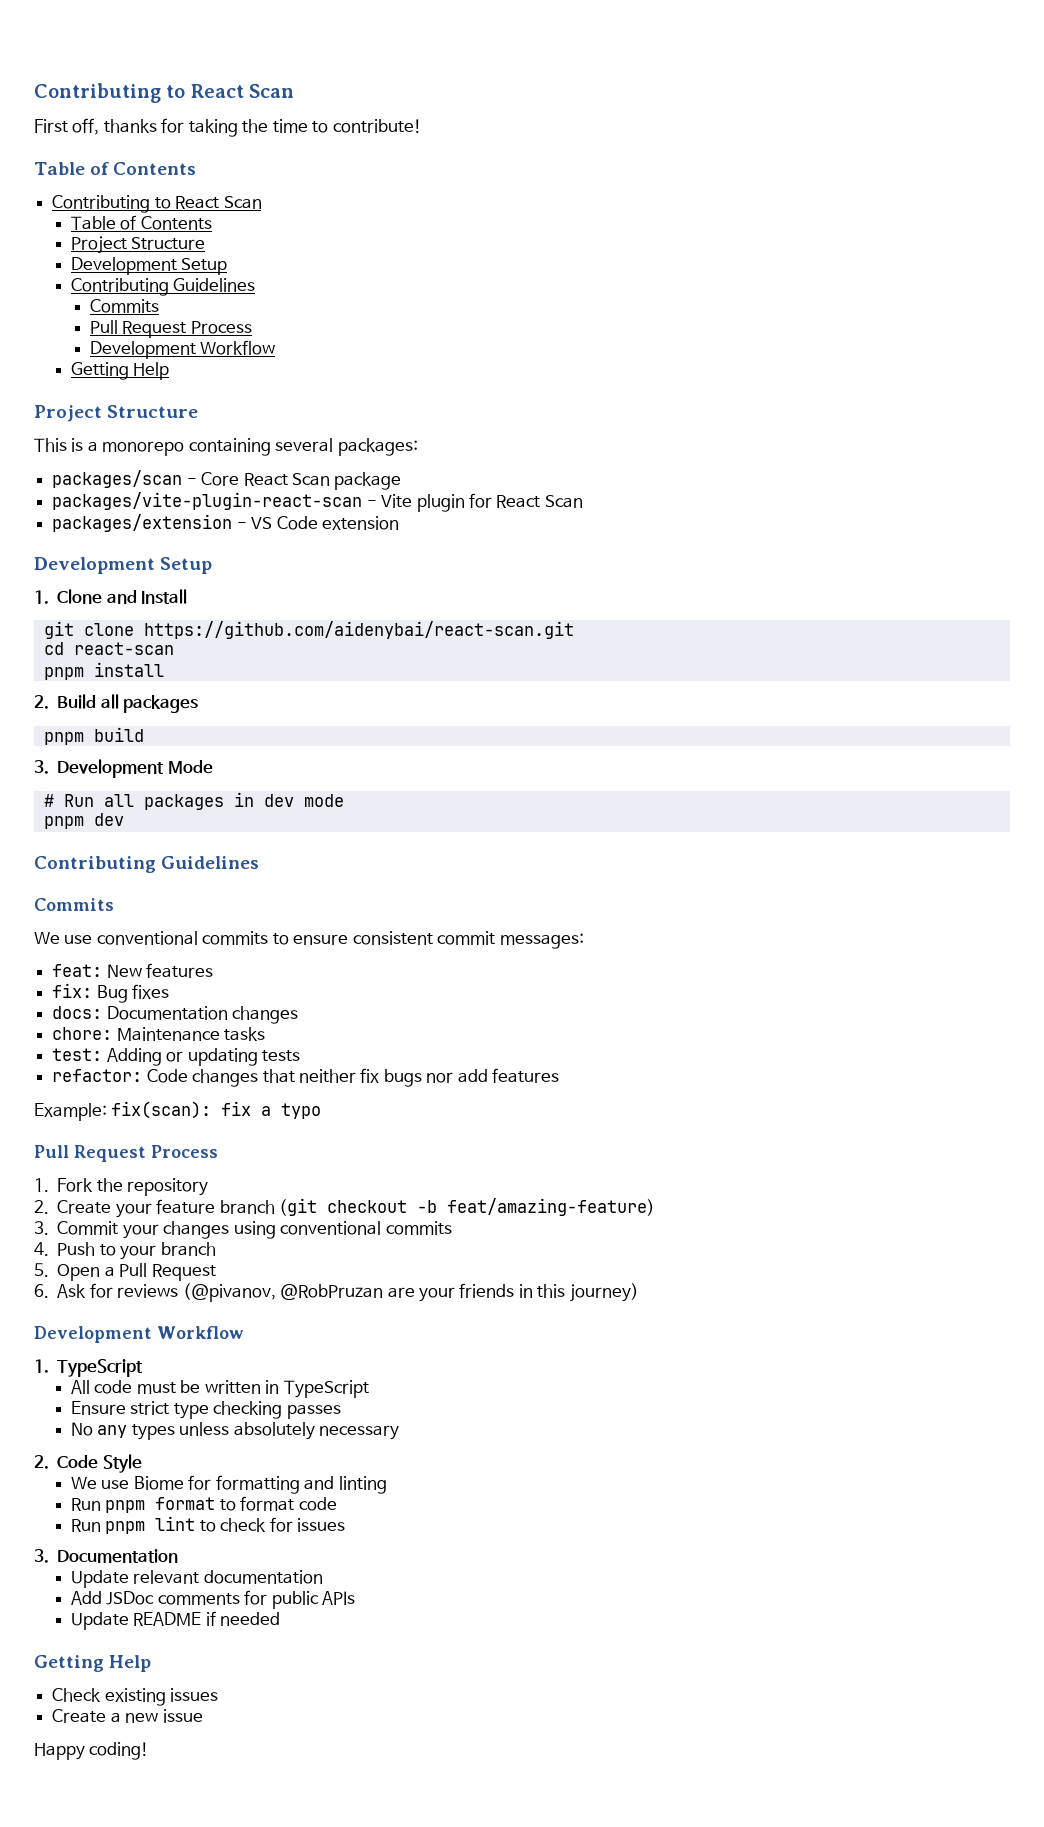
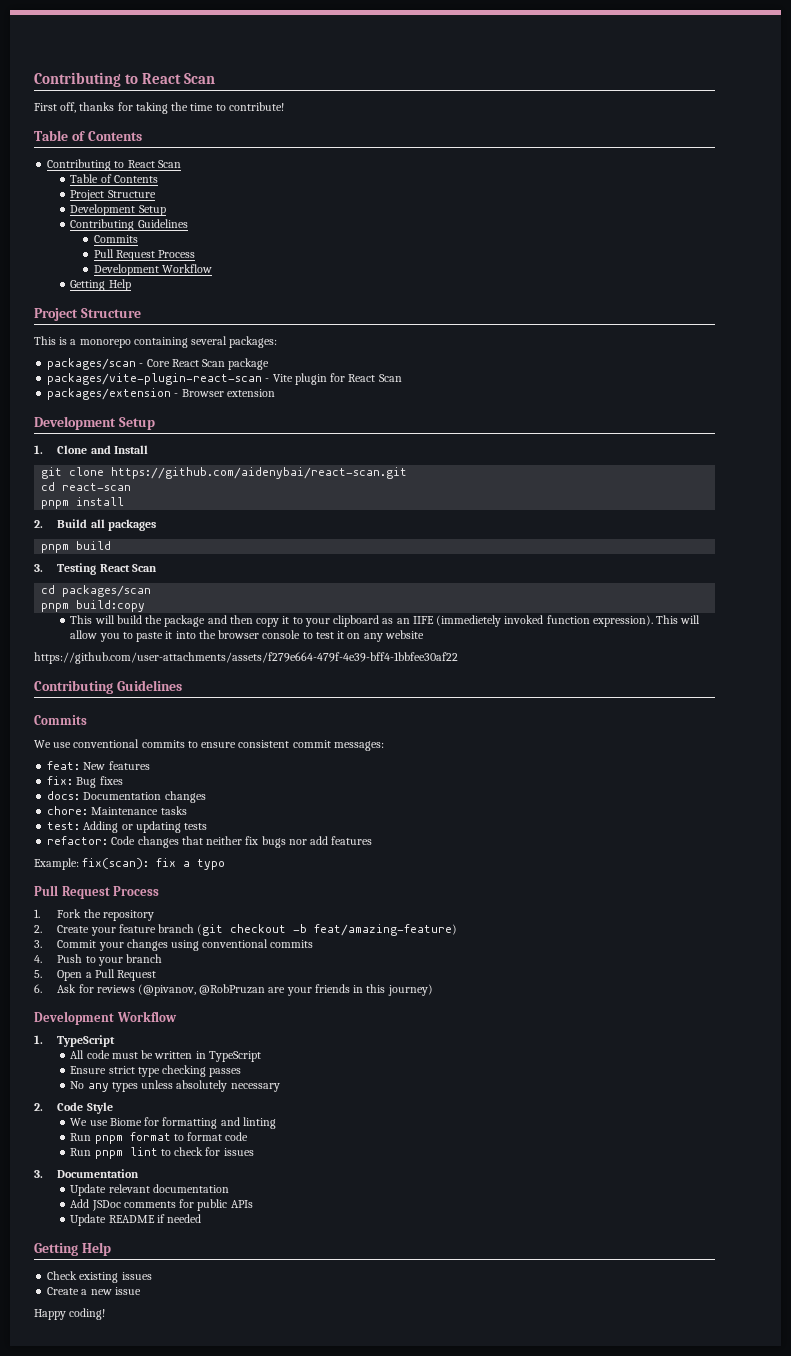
[251,516,318,530] VS Code -> [181,389,224,397] Browser
[57,759,213,778] [43,792,344,810] [43,813,124,829] Development Mode // # Run all packages in dev mode // pnpm dev -> [57,563,157,575] [41,585,152,597] [41,600,146,612] [70,615,701,627] [70,630,424,642] [34,652,458,664] Testing React Scan // cd packages/scan // pnpm build:copy // This will build the package and then copy it to your clipboard as an IIFE (immedietely invoked function expression). This will allow you to paste it into the browser console to test it on any website // https://github.com/user-attachments/assets/f279e664-479f-4e39-bff4-1bbfee30af22

